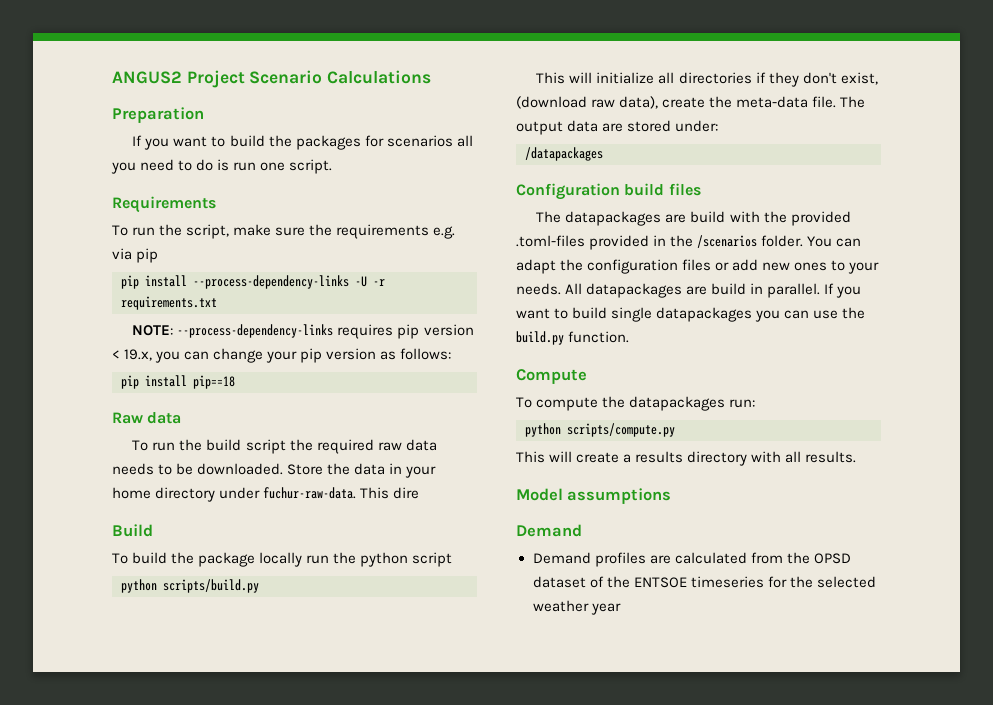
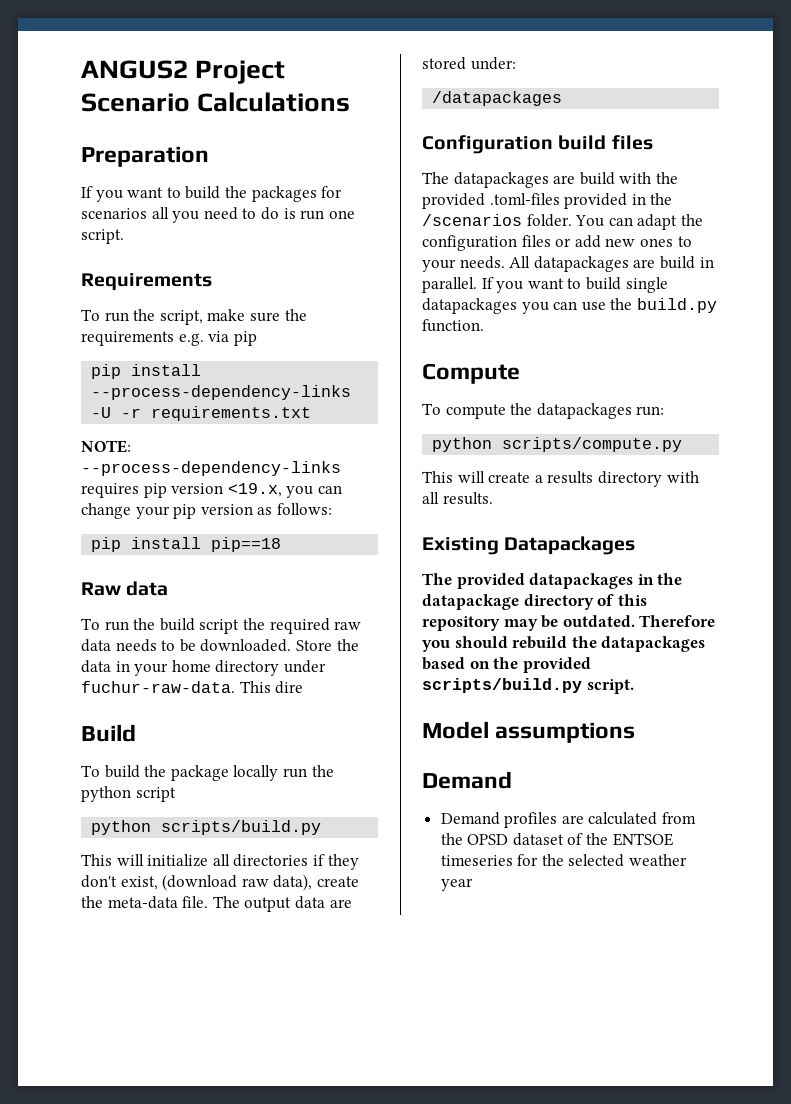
[112,349,153,361] < 19.x, -> [227,483,282,497] <19.x,
(857, 457) none -> [422,536,636,555] [422,573,683,589] [422,594,647,610] [422,615,716,631] [422,636,706,652] [422,657,591,673] [422,678,634,694] // Existing Datapackages // The provided datapackages in the datapackage directory of this repository may be outdated. Therefore you should rebuild the datapackages based on the provided scripts/build.py script.

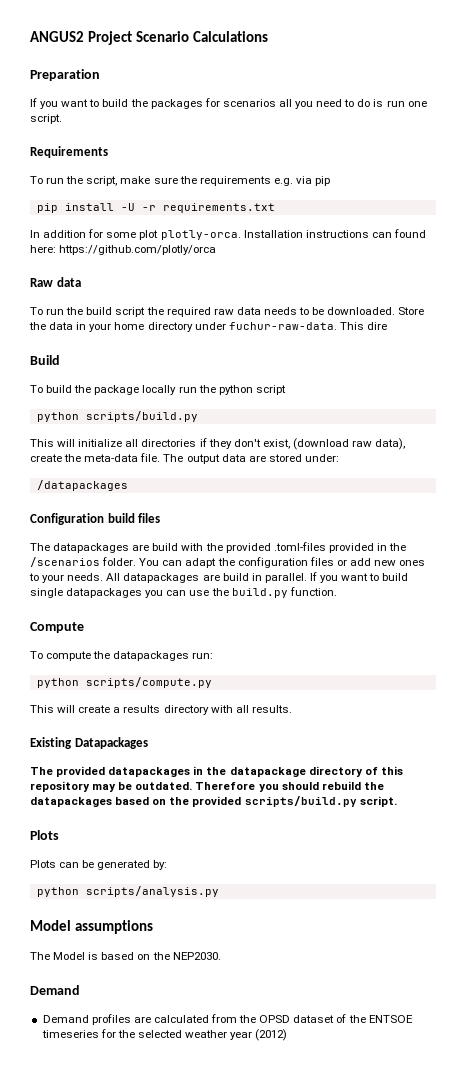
[91,385,352,400] --process-dependency-links -> (114, 207) none
[81,440,131,453] [81,461,341,476] [81,483,342,498] [81,503,332,519] [91,537,282,552] NOTE: --process-dependency-links requires pip version <19.x, you can change your pip version as follows: // pip install pip==18 -> [30,229,426,240] [30,245,217,255] In addition for some plot plotly-orca. Installation instructions can found here: https://github.com/plotly/orca
[422,721,636,743] Model assumptions -> [30,830,59,840] [30,860,168,870] [36,886,219,897] [30,920,153,934] [30,952,221,960] Plots // Plots can be generated by: // python scripts/analysis.py // Model assumptions // The Model is based on the NEP2030.
(473, 884) none -> [255,1029,288,1041] (2012)

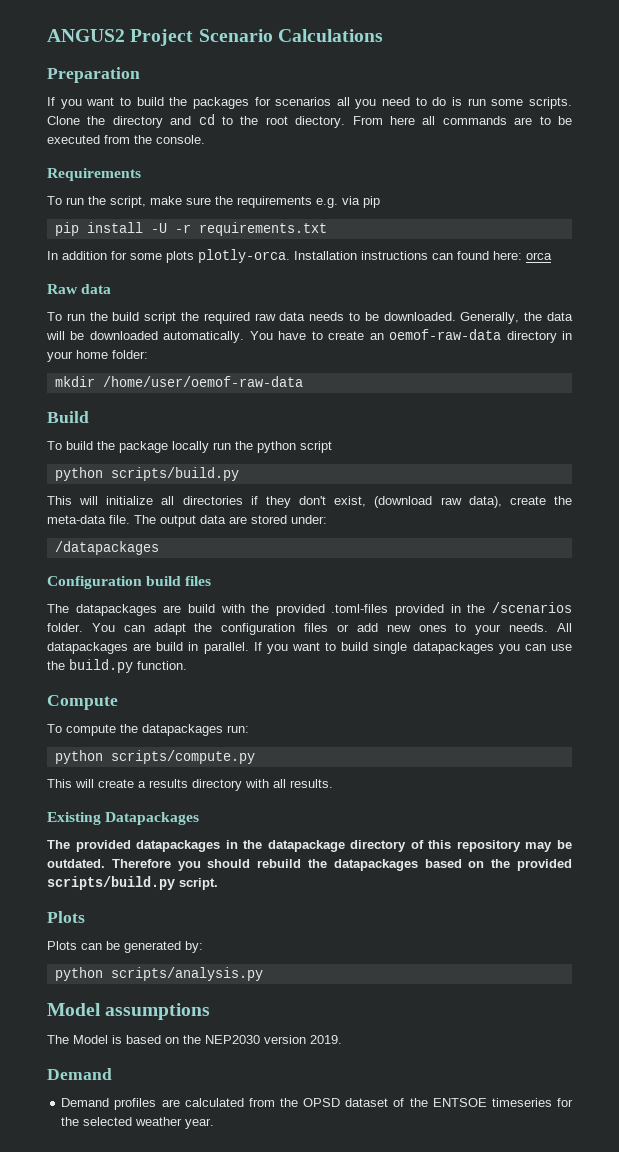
[407,101,427,107] [30,114,62,124] one script. -> [491,97,572,109] [47,114,572,128] [47,135,205,144] some scripts. Clone the directory and cd to the root diectory. From here all commands are to be executed from the console.
[139,230,159,240] plot -> [166,251,194,263] plots
[59,245,217,255] https://github.com/plotly/orca -> [526,252,552,260] orca
[398,307,425,315] Store -> [460,312,520,324] Generally,
[76,322,387,332] in your home directory under fuchur-raw-data. This dire -> [46,329,572,343] [47,350,148,362] [54,376,303,387] will be downloaded automatically. You have to create an oemof-raw-data directory in your home folder: // mkdir /home/user/oemof-raw-data
[172,952,221,960] NEP2030. -> [205,1035,342,1044] NEP2030 version 2019.
[230,1029,288,1041] year (2012) -> [185,1118,215,1129] year.

